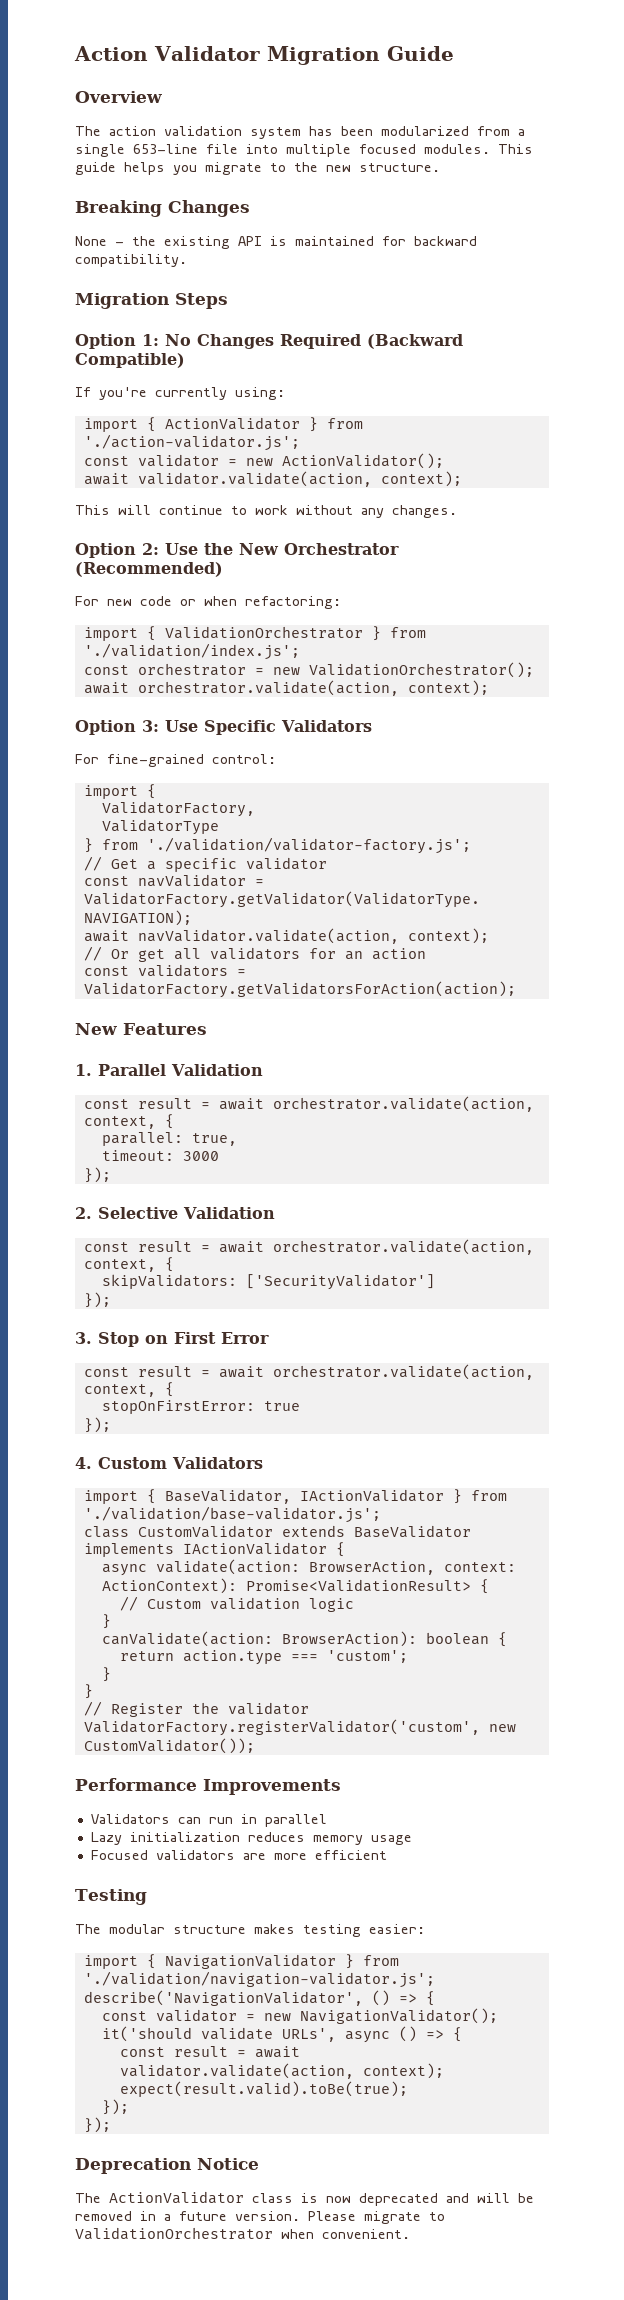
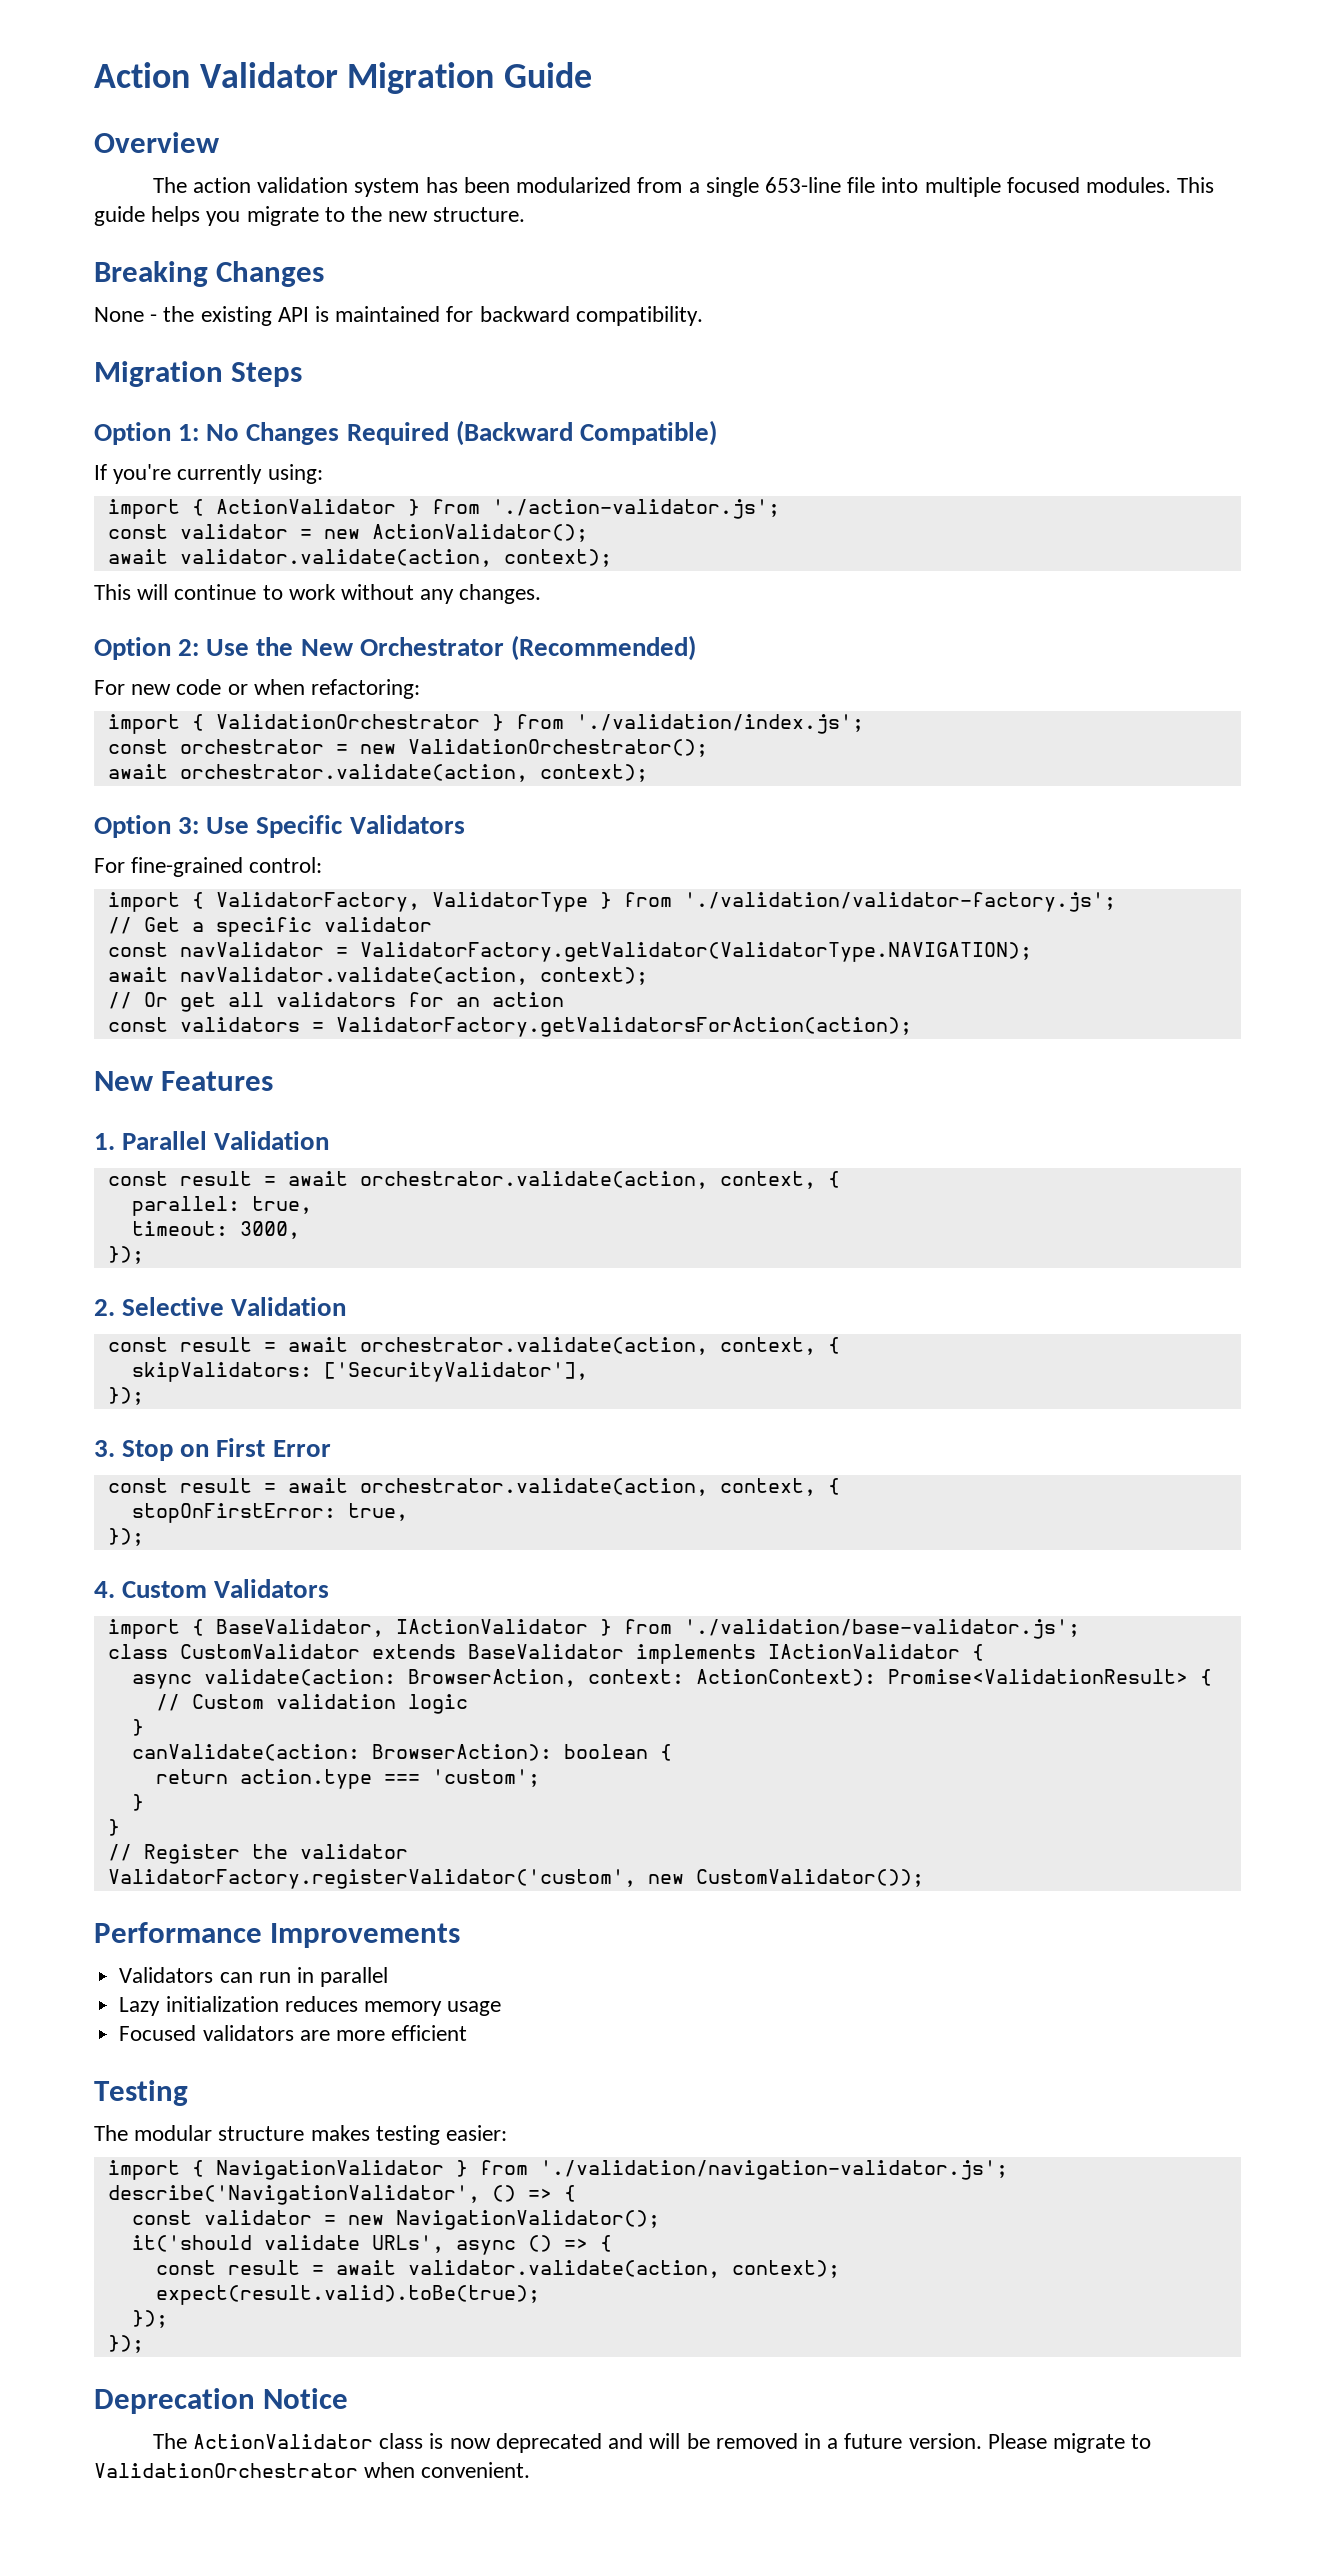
(156, 791) // -> (204, 900) none
(255, 809) // -> (420, 902) none
(219, 827) // -> (588, 902) none
[182,1151,219,1161] 3000 -> [239,1221,300,1239] 3000,
[245,1274,435,1290] ['SecurityValidator'] -> [323,1362,588,1382] ['SecurityValidator'],
[263,1401,300,1411] true -> [347,1503,408,1521] true,

